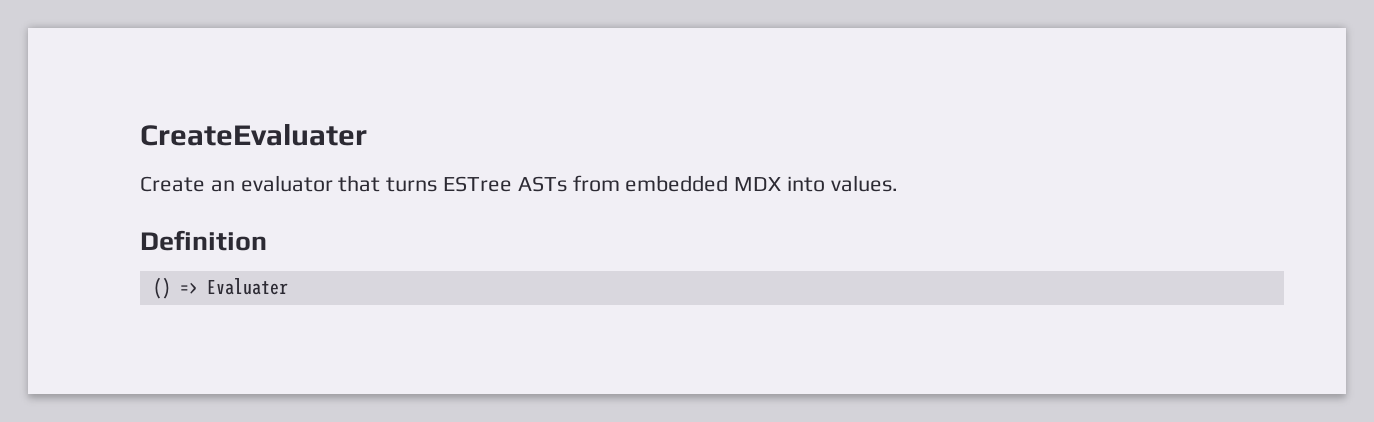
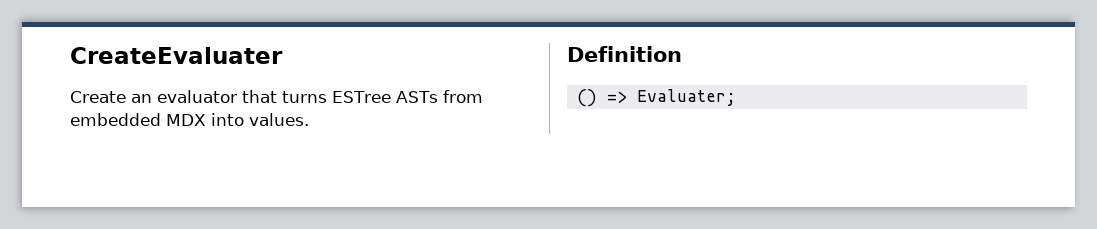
[206,278,288,295] Evaluater -> [636,89,736,106] Evaluater;

